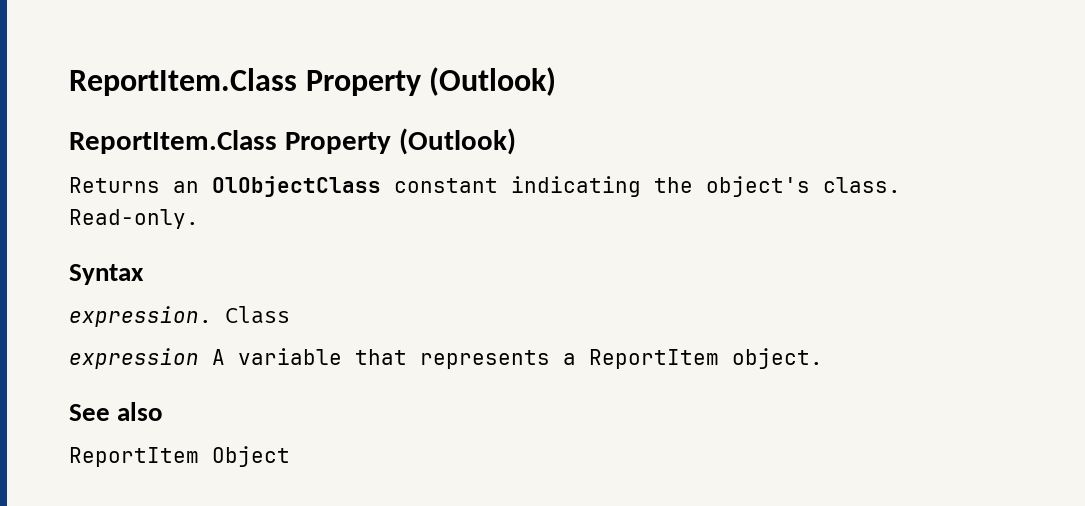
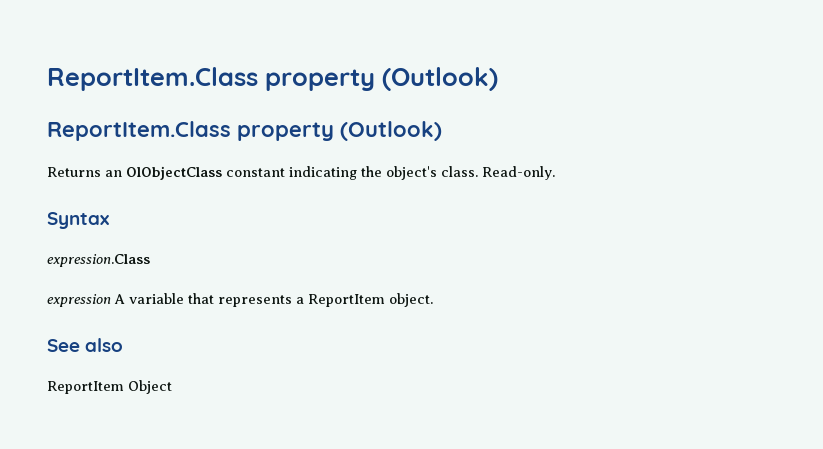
[69,68,421,96] ReportItem.Class Property -> [47,67,375,91] ReportItem.Class property
[284,132,391,154] Property -> [237,122,334,141] property
[69,306,290,327] expression. Class -> [47,254,150,267] expression.Class

